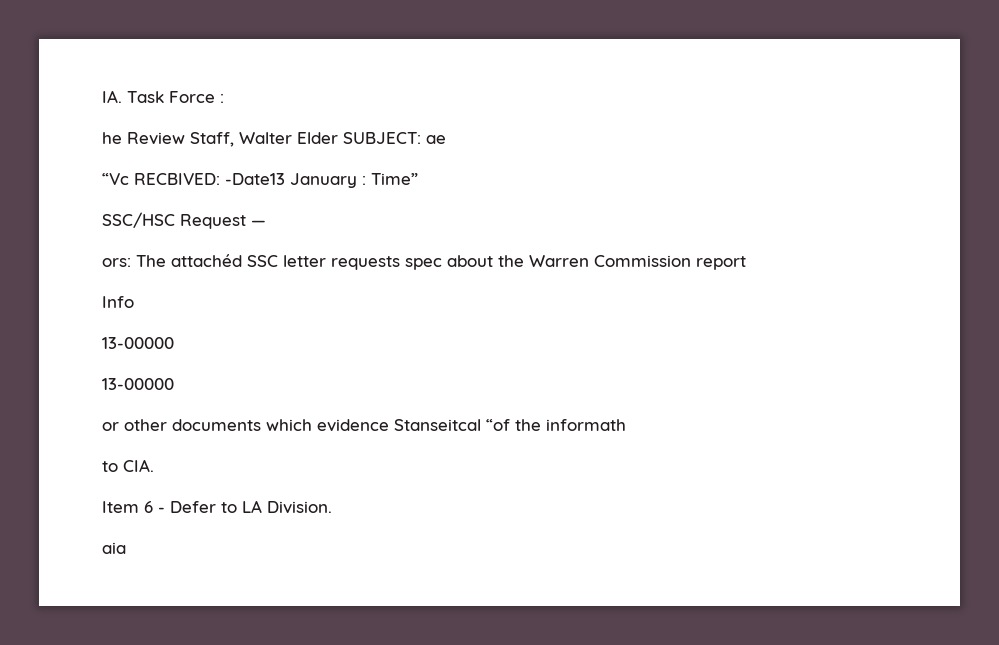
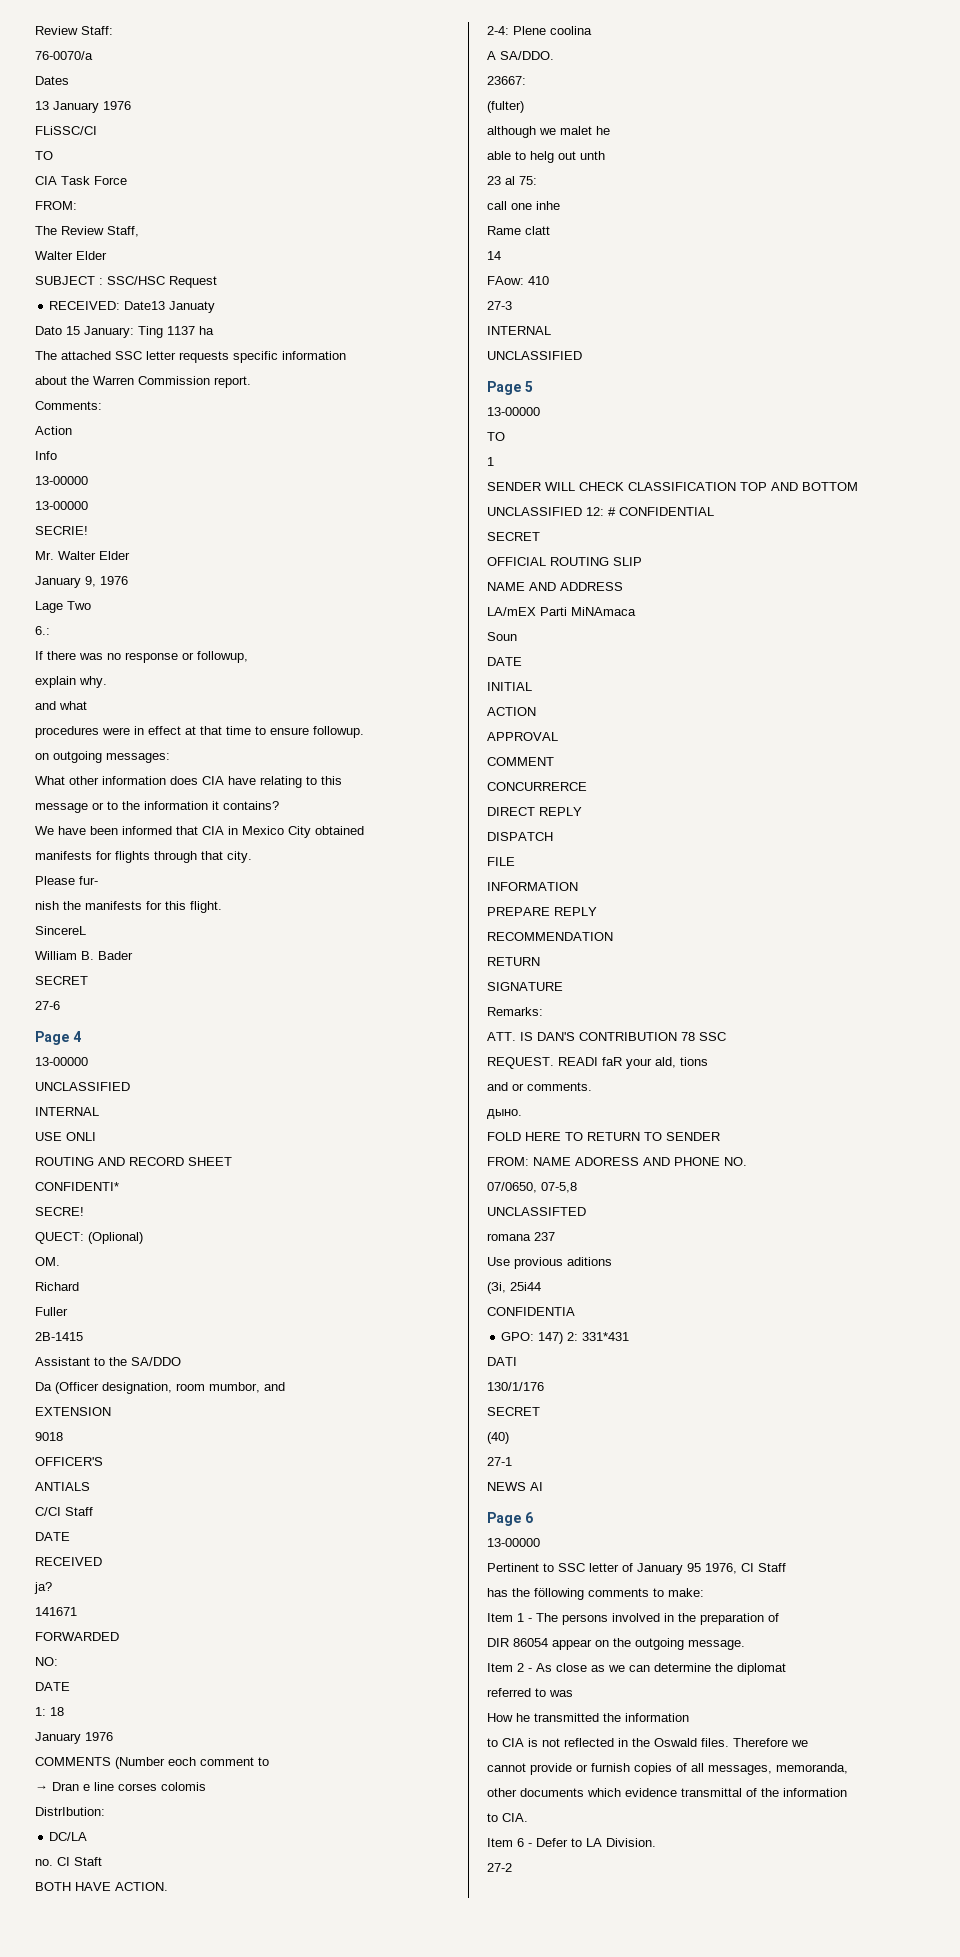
[102,90,122,103] IA. -> [35,26,113,35] [35,51,93,60] [35,76,69,85] [35,101,131,113] [35,126,97,135] [35,151,53,160] [35,176,57,185] Review Staff: // 76-0070/a // Dates // 13 January 1976 // FLiSSC/CI // TO // CIA
[220,94,224,103] [102,132,122,144] : // he -> [35,201,77,210] [35,226,57,235] // FROM: // The
[239,132,446,144] [102,173,418,188] [102,212,266,229] [102,254,242,267] Walter Elder SUBJECT: ae // “Vc RECBIVED: -Date13 January : Time” // SSC/HSC Request — // ors: The attachéd -> [35,251,107,260] [35,276,217,288] [49,301,216,313] [35,326,214,338] [35,351,111,360] // Walter Elder // SUBJECT : SSC/HSC Request // RECEIVED: Date13 Januaty // Dato 15 January: Ting 1137 ha // The attached
[405,258,442,270] spec -> [233,351,346,363] specific information //
[696,256,746,270] report -> [214,376,251,388] [35,401,102,410] [35,426,72,435] report. // Comments: // Action
[102,419,626,432] or other documents which evidence Stanseitcal “of the informath -> [35,526,88,535] [35,551,130,560] [35,576,128,588] [35,601,91,613] [35,626,50,635] [35,651,248,663] [35,676,107,688] [35,701,87,710] [35,726,364,738] [35,751,170,763] [35,776,342,788] [35,801,279,813] [35,826,364,838] [35,851,252,863] [35,876,98,885] [35,901,222,913] [35,926,86,935] [35,951,133,960] [35,976,88,985] [35,1001,60,1010] [35,1031,81,1045] [35,1057,88,1066] [35,1082,130,1091] [35,1107,99,1116] [35,1132,96,1141] [35,1157,232,1166] [35,1182,119,1191] [35,1207,84,1216] [35,1232,143,1244] [35,1257,60,1266] [35,1282,79,1291] [35,1307,68,1316] [35,1332,83,1341] [35,1357,181,1366] [35,1382,285,1394] [35,1407,111,1416] [35,1432,63,1441] [35,1457,103,1466] [35,1482,90,1491] [35,1507,93,1516] [35,1532,70,1541] [35,1557,102,1566] [34,1582,52,1594] [35,1607,77,1616] [35,1632,119,1641] [35,1657,58,1666] [35,1682,70,1691] [35,1707,64,1716] [35,1732,113,1744] [35,1757,269,1769] [35,1782,206,1791] [35,1807,105,1816] [49,1832,88,1841] [35,1857,102,1866] [35,1882,168,1891] [487,26,592,35] [487,51,554,60] [487,76,526,85] [487,101,524,113] [487,126,610,138] [487,151,605,163] [487,176,537,185] [487,201,560,210] [487,226,550,235] [487,251,501,260] [487,276,549,285] [487,301,512,310] [487,326,551,335] [487,351,582,360] [487,381,533,395] [487,407,540,416] [487,432,505,441] [487,457,494,466] [487,482,858,491] [487,507,714,516] [487,532,540,541] [487,557,642,566] [487,582,623,591] [487,607,636,616] [487,632,517,641] [487,657,522,666] [487,682,532,691] [487,707,536,716] [487,732,558,741] [487,757,554,766] [487,782,587,791] [487,807,582,816] [487,832,553,841] [487,857,515,866] [487,882,578,891] [487,907,597,916] [487,932,613,941] [487,957,540,966] [487,982,563,991] [487,1007,543,1016] [487,1032,726,1041] [487,1057,708,1069] [487,1082,592,1091] [487,1109,522,1119] [487,1132,720,1141] [487,1157,747,1166] [487,1182,577,1193] [487,1207,586,1216] [487,1232,555,1241] [487,1257,612,1269] [487,1282,541,1294] [487,1307,575,1316] [501,1332,630,1344] [487,1357,517,1366] [487,1382,544,1391] [487,1407,540,1416] [487,1432,509,1444] [487,1457,512,1466] [487,1482,543,1491] [487,1512,533,1526] [487,1538,540,1547] [487,1563,786,1575] [487,1588,704,1600] [487,1613,779,1625] [487,1638,745,1650] [487,1663,786,1675] [487,1688,573,1697] [487,1713,689,1722] [487,1738,808,1747] [487,1763,848,1775] [487,1788,847,1797] SECRIE! // Mr. Walter Elder // January 9, 1976 // Lage Two // 6.: // If there was no response or followup, // explain why. // and what // procedures were in effect at that time to ensure followup. // on outgoing messages: // What other information does CIA have relating to this // message or to the information it contains? // We have been informed that CIA in Mexico City obtained // manifests for flights through that city. // Please fur- // nish the manifests for this flight. // SincereL // William B. Bader // SECRET // 27-6 // Page 4 // 13-00000 // UNCLASSIFIED // INTERNAL // USE ONLI // ROUTING AND RECORD SHEET // CONFIDENTI* // SECRE! // QUECT: (Oplional) // OM. // Richard // Fuller // 2B-1415 // Assistant to the SA/DDO // Da (Officer designation, room mumbor, and // EXTENSION // 9018 // OFFICER'S // ANTIALS // C/CI Staff // DATE // RECEIVED // ja? // 141671 // FORWARDED // NO: // DATE // 1: 18 // January 1976 // COMMENTS (Number eoch comment to // → Dran e line corses colomis // DistrIbution: // DC/LA // no. CI Staft // BOTH HAVE ACTION. // 2-4: Plene coolina // A SA/DDO. // 23667: // (fulter) // although we malet he // able to helg out unth // 23 al 75: // call one inhe // Rame clatt // 14 // FAow: 410 // 27-3 // INTERNAL // UNCLASSIFIED // Page 5 // 13-00000 // TO // 1 // SENDER WILL CHECK CLASSIFICATION TOP AND BOTTOM // UNCLASSIFIED 12: # CONFIDENTIAL // SECRET // OFFICIAL ROUTING SLIP // NAME AND ADDRESS // LA/mEX Parti MiNAmaca // Soun // DATE // INITIAL // ACTION // APPROVAL // COMMENT // CONCURRERCE // DIRECT REPLY // DISPATCH // FILE // INFORMATION // PREPARE REPLY // RECOMMENDATION // RETURN // SIGNATURE // Remarks: // ATT. IS DAN'S CONTRIBUTION 78 SSC // REQUEST. READI faR your ald, tions // and or comments. // дыно. // FOLD HERE TO RETURN TO SENDER // FROM: NAME ADORESS AND PHONE NO. // 07/0650, 07-5,8 // UNCLASSIFTED // romana 237 // Use provious aditions // (Зі, 25і44 // CONFIDENTIA // GPO: 147) 2: 331*431 // DATI // 130/1/176 // SECRET // (40) // 27-1 // NEWS AI // Page 6 // 13-00000 // Pertinent to SSC letter of January 95 1976, CI Staff // has the föllowing comments to make: // Item 1 - The persons involved in the preparation of // DIR 86054 appear on the outgoing message. // Item 2 - As close as we can determine the diplomat // referred to was // How he transmitted the information // to CIA is not reflected in the Oswald files. Therefore we // cannot provide or furnish copies of all messages, memoranda, // other documents which evidence transmittal of the information
[102,542,126,554] aia -> [487,1863,512,1872] 27-2

